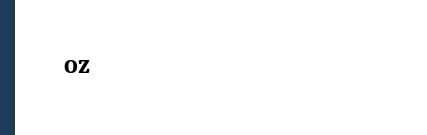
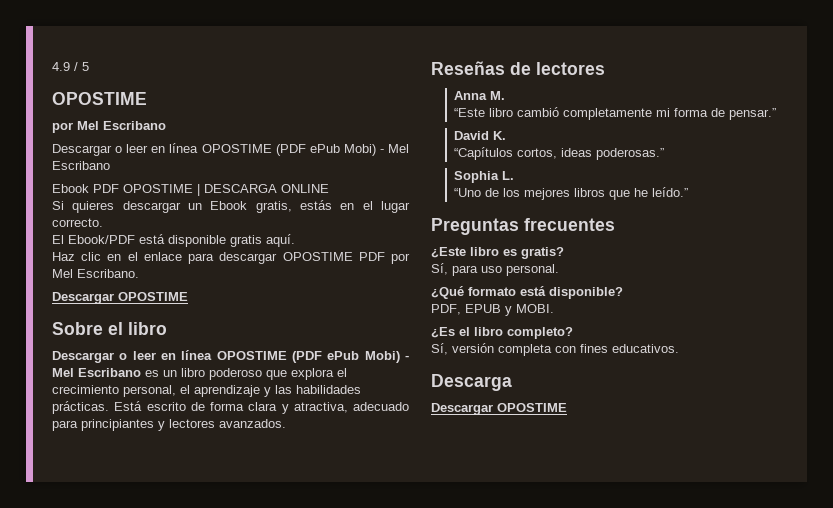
[64,60,90,73] oz -> [52,62,89,71] [52,92,147,105] [52,121,166,133] [52,143,410,156] [52,161,110,170] [52,184,329,196] [52,200,410,213] [52,218,103,227] [52,234,295,247] [52,252,411,264] [52,269,139,278] [52,292,188,304] [52,322,167,335] [52,350,409,363] [52,368,347,380] [52,385,361,397] [52,401,409,414] [52,419,286,431] [431,61,605,75] [454,91,506,100] [454,107,777,120] [454,131,507,140] [454,147,665,160] [454,171,515,183] [454,187,689,200] [431,218,615,235] [431,247,564,259] [431,263,559,276] [431,286,623,299] [431,304,554,316] [431,327,573,339] [431,343,679,356] [431,374,512,391] [431,403,567,415] 4.9 / 5 // OPOSTIME // por Mel Escribano // Descargar o leer en línea OPOSTIME (PDF ePub Mobi) - Mel Escribano // Ebook PDF OPOSTIME | DESCARGA ONLINE // Si quieres descargar un Ebook gratis, estás en el lugar correcto. // El Ebook/PDF está disponible gratis aquí. // Haz clic en el enlace para descargar OPOSTIME PDF por Mel Escribano. // Descargar OPOSTIME // Sobre el libro // Descargar o leer en línea OPOSTIME (PDF ePub Mobi) - Mel Escribano es un libro poderoso que explora el crecimiento personal, el aprendizaje y las habilidades prácticas. Está escrito de forma clara y atractiva, adecuado para principiantes y lectores avanzados. // Reseñas de lectores // Anna M. // “Este libro cambió completamente mi forma de pensar.” // David K. // “Capítulos cortos, ideas poderosas.” // Sophia L. // “Uno de los mejores libros que he leído.” // Preguntas frecuentes // ¿Este libro es gratis? // Sí, para uso personal. // ¿Qué formato está disponible? // PDF, EPUB y MOBI. // ¿Es el libro completo? // Sí, versión completa con fines educativos. // Descarga // Descargar OPOSTIME

